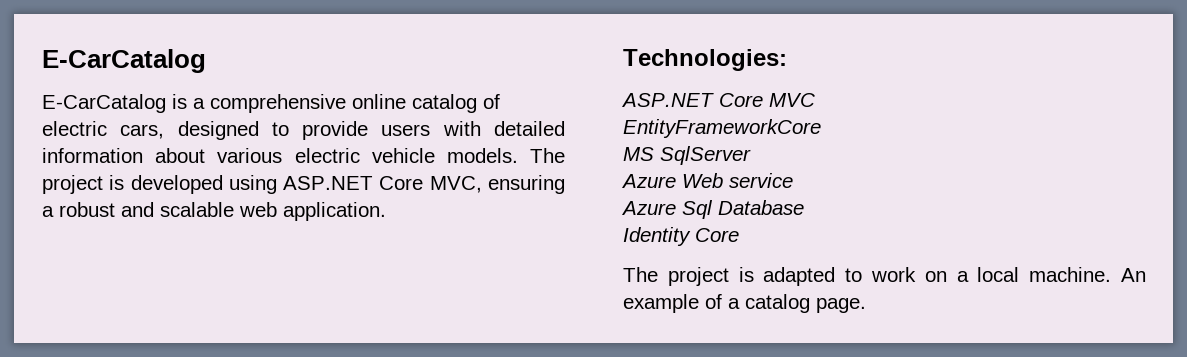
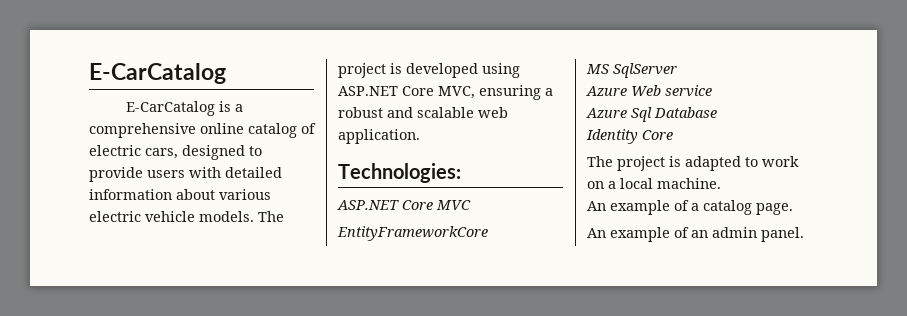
(1112, 274) none -> (721, 183) //
(866, 305) none -> [587,227,804,242] // An example of an admin panel.

